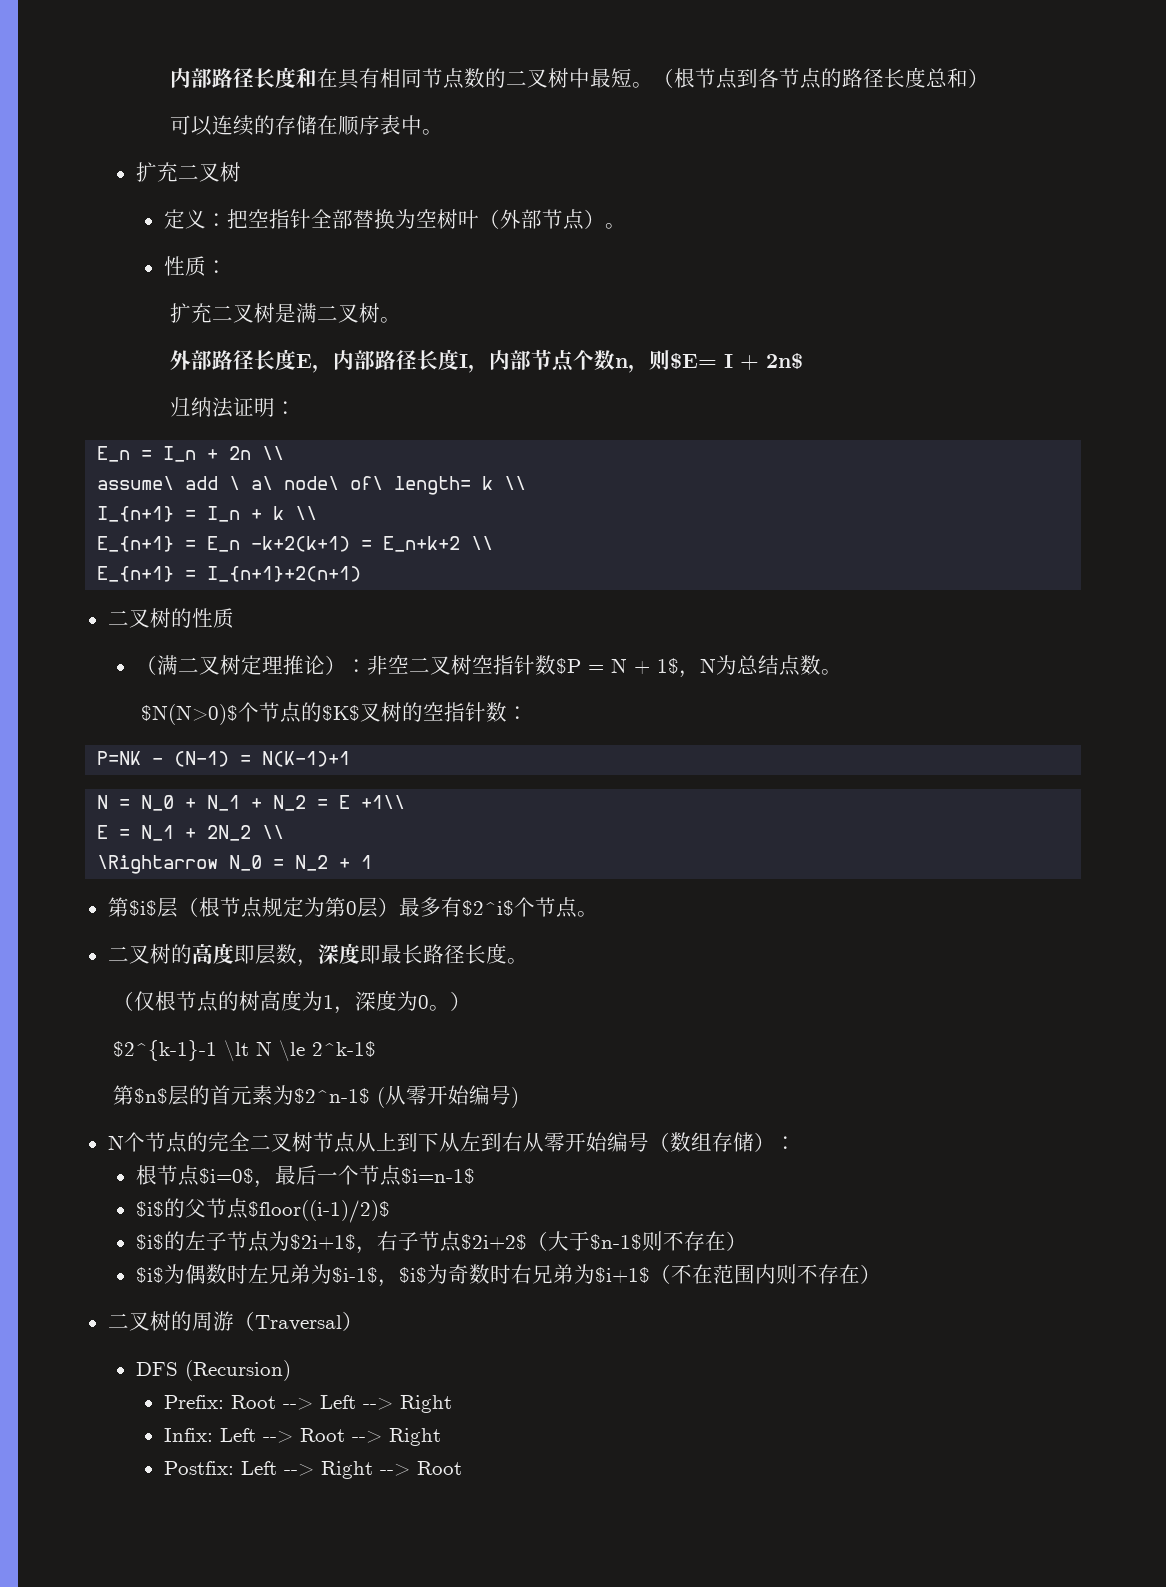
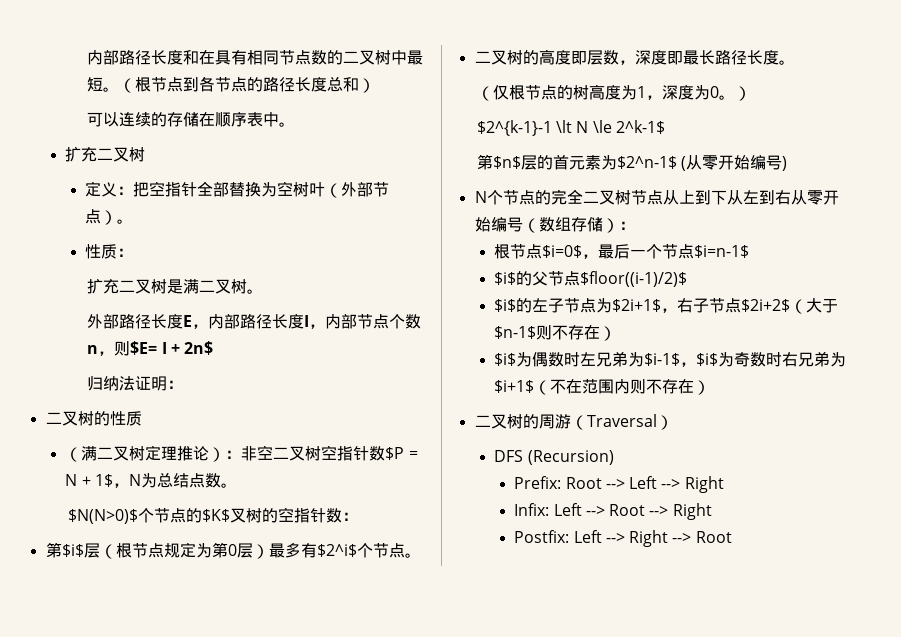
[97,446,285,462] [97,476,527,495] [97,506,318,522] [97,536,494,552] [97,566,362,582] // E_n = I_n + 2n \\ // assume\ add \ a\ node\ of\ length= k \\ // I_{n+1} = I_n + k \\ // E_{n+1} = E_n -k+2(k+1) = E_n+k+2 \\ // E_{n+1} = I_{n+1}+2(n+1) -> (184, 384) none
[97,751,351,767] [97,795,406,811] [97,825,285,841] [97,855,373,874] // P=NK - (N-1) = N(K-1)+1 // N = N_0 + N_1 + N_2 = E +1\\ // E = N_1 + 2N_2 \\ // \Rightarrow N_0 = N_2 + 1 -> (358, 516) none

